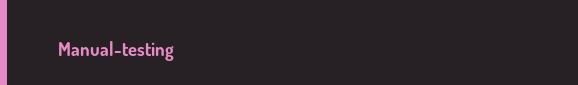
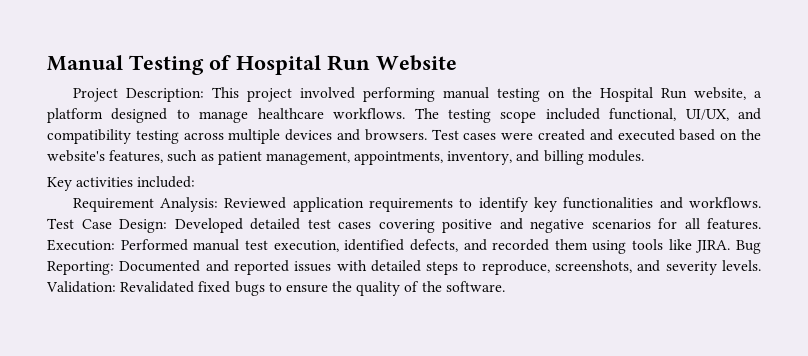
[58,41,174,61] Manual-testing -> [47,55,457,75] [72,87,762,102] [47,108,761,123] [47,129,761,144] [47,150,644,165] [47,176,196,191] [72,197,761,212] [47,218,761,233] [47,239,761,254] [47,260,761,275] [46,281,505,296] Manual Testing of Hospital Run Website // Project Description: This project involved performing manual testing on the Hospital Run website, a platform designed to manage healthcare workflows. The testing scope included functional, UI/UX, and compatibility testing across multiple devices and browsers. Test cases were created and executed based on the website's features, such as patient management, appointments, inventory, and billing modules. // Key activities included: // Requirement Analysis: Reviewed application requirements to identify key functionalities and workflows. Test Case Design: Developed detailed test cases covering positive and negative scenarios for all features. Execution: Performed manual test execution, identified defects, and recorded them using tools like JIRA. Bug Reporting: Documented and reported issues with detailed steps to reproduce, screenshots, and severity levels. Validation: Revalidated fixed bugs to ensure the quality of the software.

